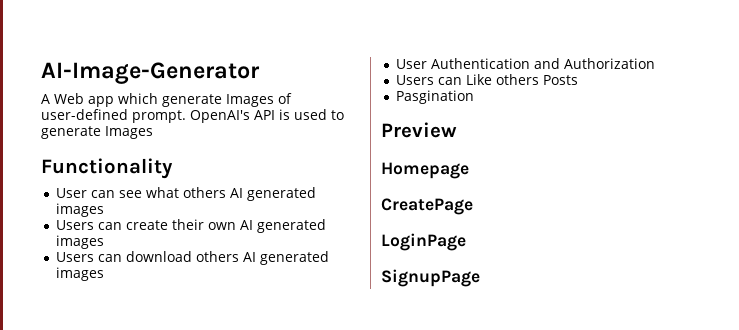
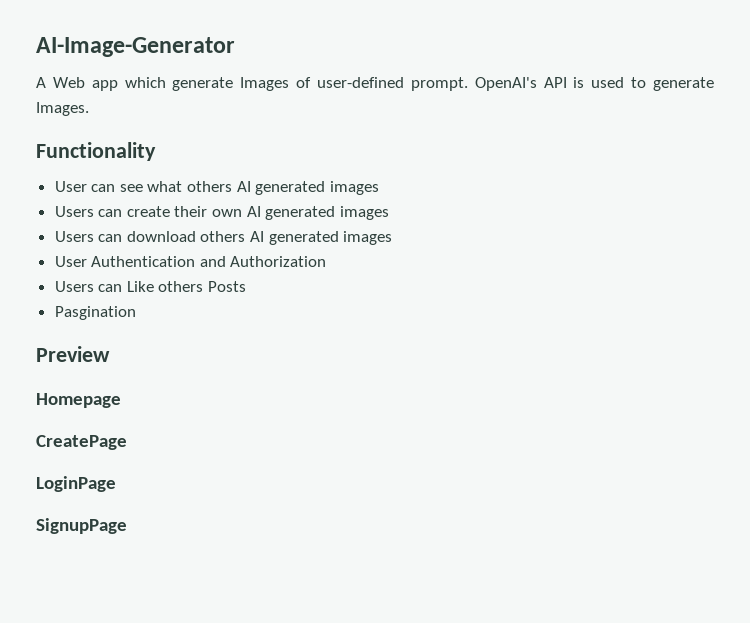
[105,126,153,139] Images -> [36,102,89,116] Images.

